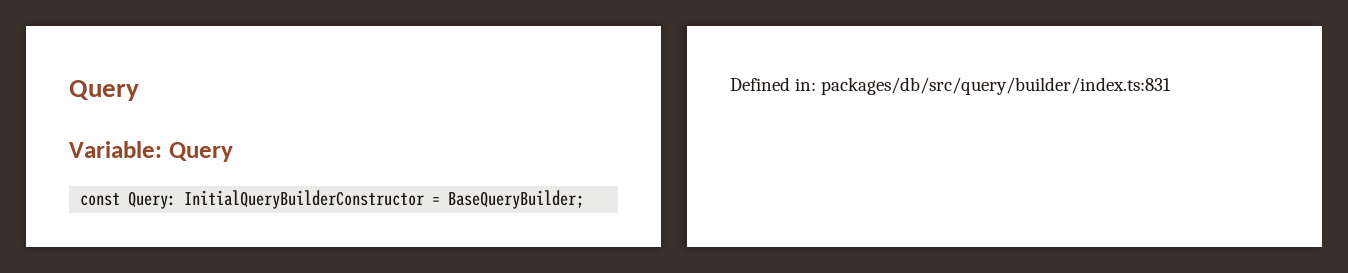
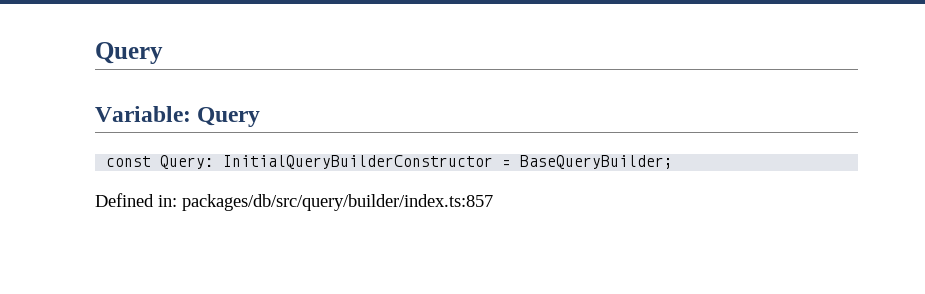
[821,77,1172,95] packages/db/src/query/builder/index.ts:831 -> [182,194,493,211] packages/db/src/query/builder/index.ts:857

